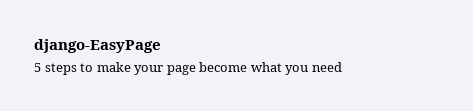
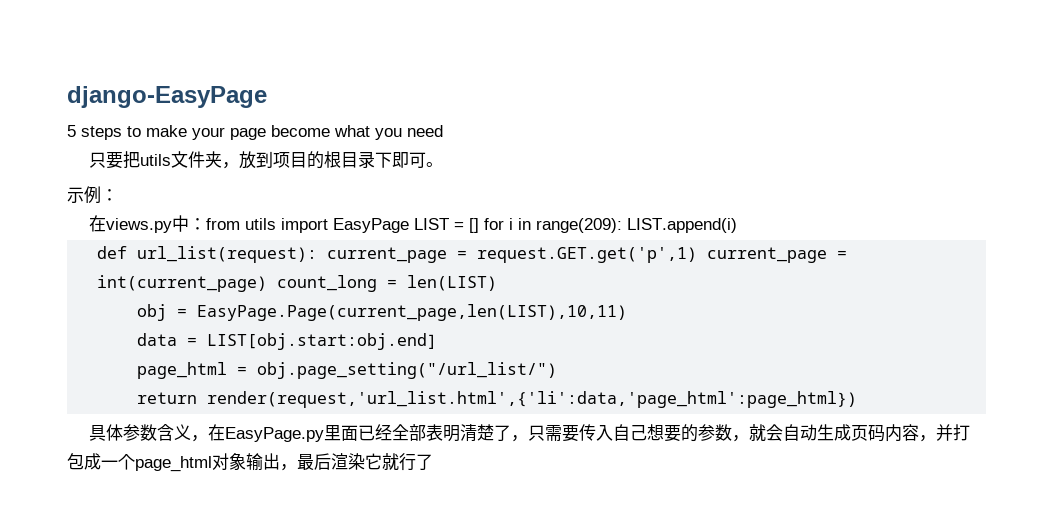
(342, 67) none -> [89,151,444,169] [67,186,118,204] [89,215,738,233] [97,246,848,263] [97,275,498,292] [137,304,628,321] [137,333,438,350] [137,362,558,379] [137,391,858,408] [89,424,971,442] [67,453,433,472] // 只要把utils文件夹，放到项目的根目录下即可。 // 示例： // 在views.py中：from utils import EasyPage LIST = [] for i in range(209): LIST.append(i) // def url_list(request): current_page = request.GET.get('p',1) current_page = int(current_page) count_long = len(LIST) // obj = EasyPage.Page(current_page,len(LIST),10,11) // data = LIST[obj.start:obj.end] // page_html = obj.page_setting("/url_list/") // return render(request,'url_list.html',{'li':data,'page_html':page_html}) // 具体参数含义，在EasyPage.py里面已经全部表明清楚了，只需要传入自己想要的参数，就会自动生成页码内容，并打包成一个page_html对象输出，最后渲染它就行了

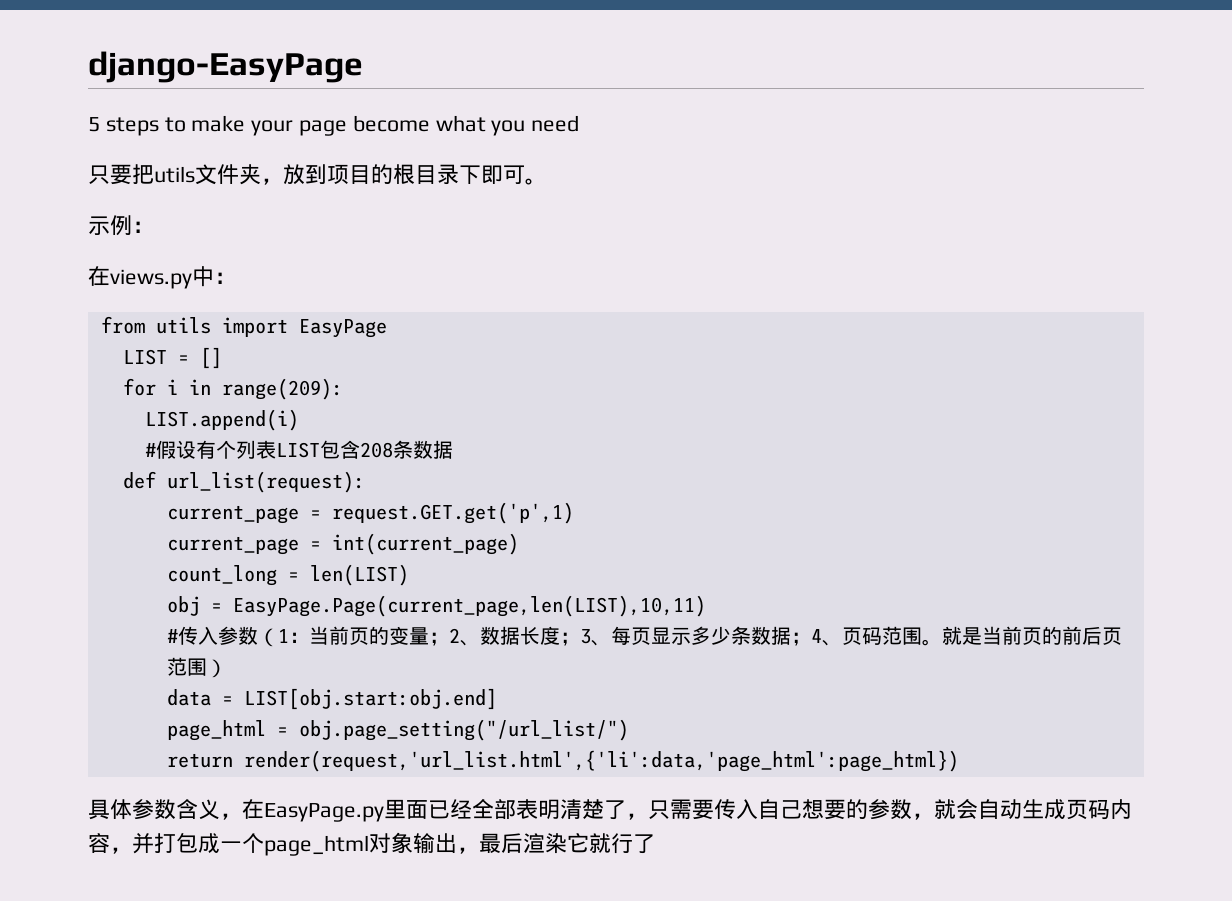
(207, 224) none -> (236, 278) //
(410, 225) none -> (387, 328) //
(480, 225) none -> (222, 358) //
(623, 225) none -> (343, 389) //
(738, 225) none -> [144,440,453,459] // #假设有个列表LIST包含208条数据
(318, 254) none -> (365, 482) //
(698, 255) none -> (574, 513) //
(268, 283) none -> (519, 544) //
(628, 312) none -> [166,626,1122,647] [166,657,227,678] // #传入参数（1：当前页的变量；2、数据长度；3、每页显示多少条数据；4、页码范围。就是当前页的前后页范围）

